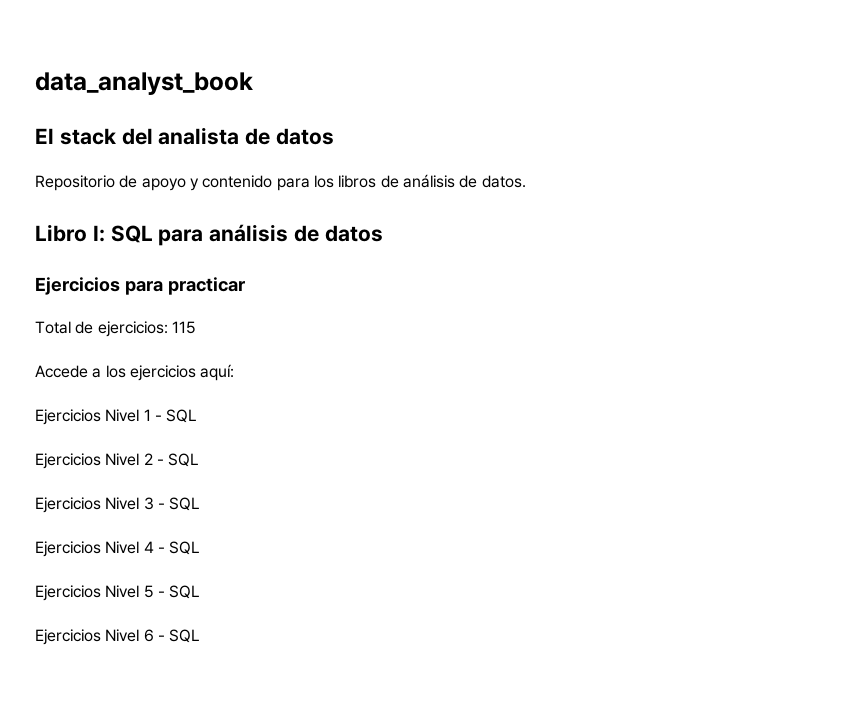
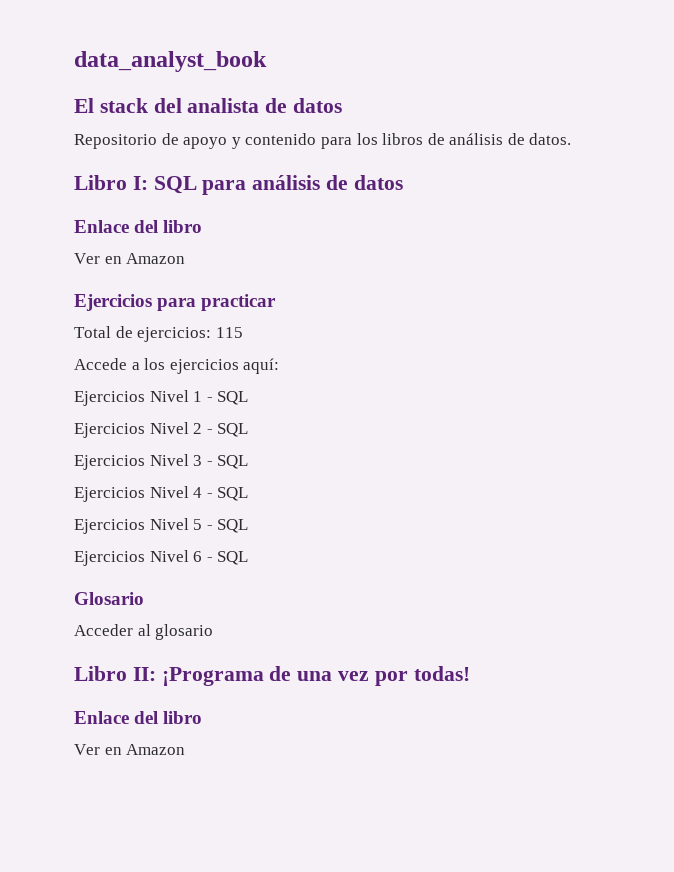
(383, 233) none -> [74,220,203,233] [74,253,186,264] // Enlace del libro // Ver en Amazon
(201, 636) none -> [74,592,144,605] [74,624,214,640] [74,666,470,686] [74,711,203,724] [74,744,186,755] // Glosario // Acceder al glosario // Libro II: ¡Programa de una vez por todas! // Enlace del libro // Ver en Amazon

